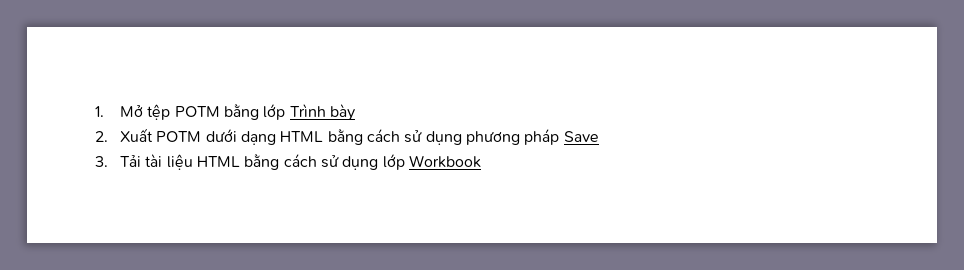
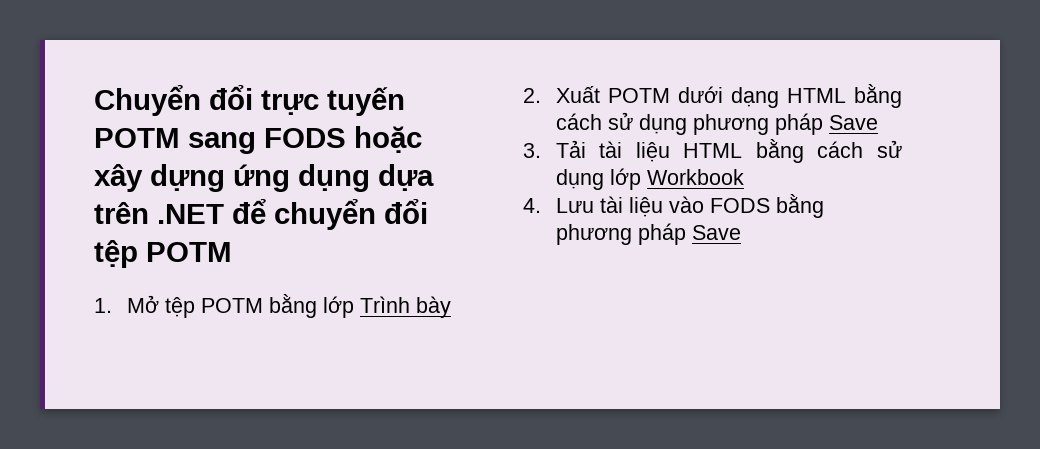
(95, 111) none -> [94,85,405,116] [94,126,422,154] [94,164,434,192] [94,199,428,230] [94,240,232,268] Chuyển đổi trực tuyến POTM sang FODS hoặc xây dựng ứng dụng dựa trên .NET để chuyển đổi tệp POTM //
(481, 161) none -> [523,194,824,218] [555,223,741,245] // 4. Lưu tài liệu vào FODS bằng phương pháp Save

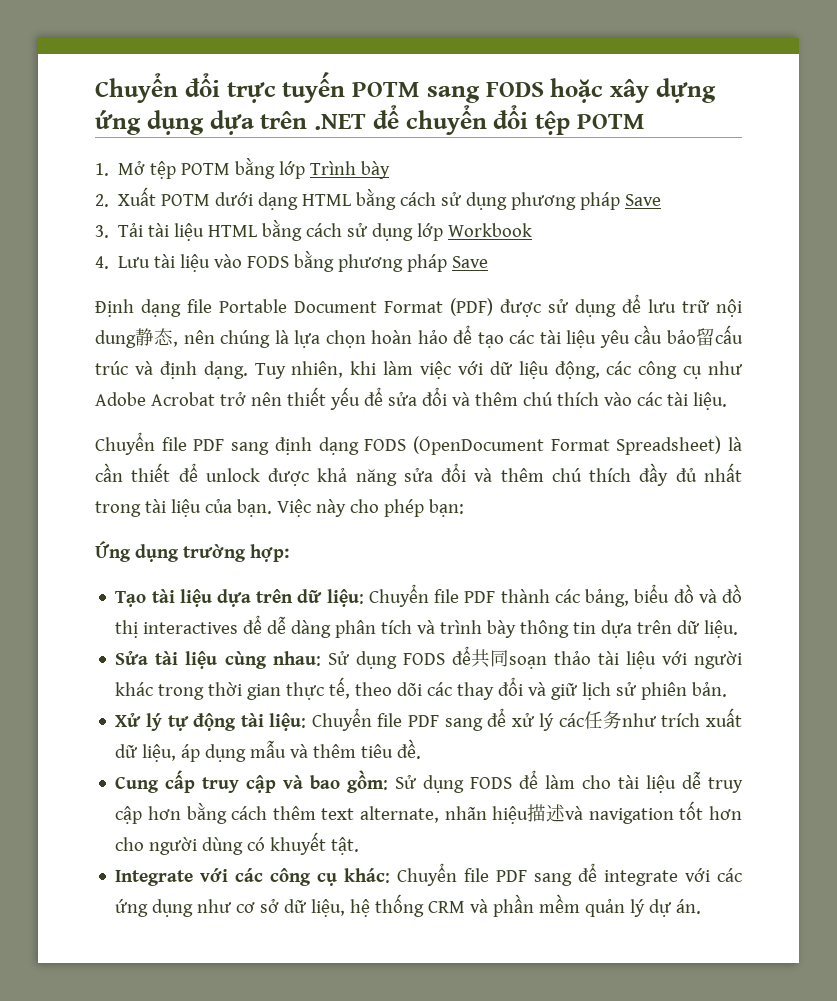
(741, 232) none -> [95,294,742,317] [95,325,744,348] [95,361,743,379] [95,387,727,410] [95,432,742,455] [95,463,742,486] [95,499,464,517] [95,541,289,562] [115,584,742,607] [115,615,739,638] [115,646,742,669] [115,677,728,700] [115,708,742,731] [115,739,422,762] [115,770,743,793] [115,801,743,824] [115,832,360,855] [115,863,742,886] [115,894,702,917] // Định dạng file Portable Document Format (PDF) được sử dụng để lưu trữ nội dung静态, nên chúng là lựa chọn hoàn hảo để tạo các tài liệu yêu cầu bảo留cấu trúc và định dạng. Tuy nhiên, khi làm việc với dữ liệu động, các công cụ như Adobe Acrobat trở nên thiết yếu để sửa đổi và thêm chú thích vào các tài liệu. // Chuyển file PDF sang định dạng FODS (OpenDocument Format Spreadsheet) là cần thiết để unlock được khả năng sửa đổi và thêm chú thích đầy đủ nhất trong tài liệu của bạn. Việc này cho phép bạn: // Ứng dụng trường hợp: // Tạo tài liệu dựa trên dữ liệu: Chuyển file PDF thành các bảng, biểu đồ và đồ thị interactives để dễ dàng phân tích và trình bày thông tin dựa trên dữ liệu. // Sửa tài liệu cùng nhau: Sử dụng FODS để共同soạn thảo tài liệu với người khác trong thời gian thực tế, theo dõi các thay đổi và giữ lịch sử phiên bản. // Xử lý tự động tài liệu: Chuyển file PDF sang để xử lý các任务như trích xuất dữ liệu, áp dụng mẫu và thêm tiêu đề. // Cung cấp truy cập và bao gồm: Sử dụng FODS để làm cho tài liệu dễ truy cập hơn bằng cách thêm text alternate, nhãn hiệu描述và navigation tốt hơn cho người dùng có khuyết tật. // Integrate với các công cụ khác: Chuyển file PDF sang để integrate với các ứng dụng như cơ sở dữ liệu, hệ thống CRM và phần mềm quản lý dự án.

